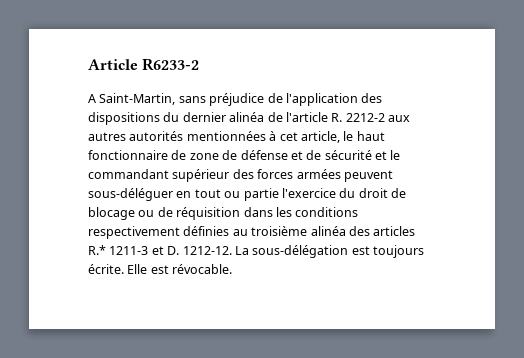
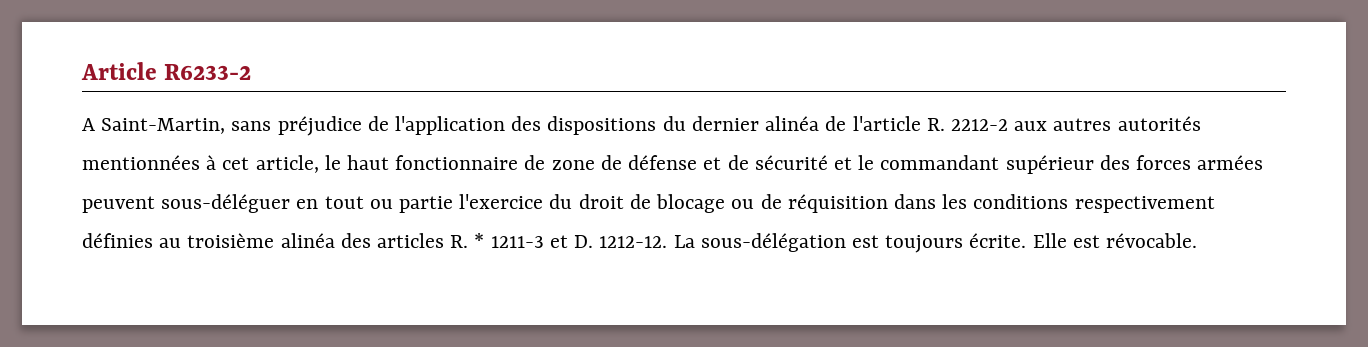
[88,245,106,255] R.* -> [450,233,485,248] R. *

